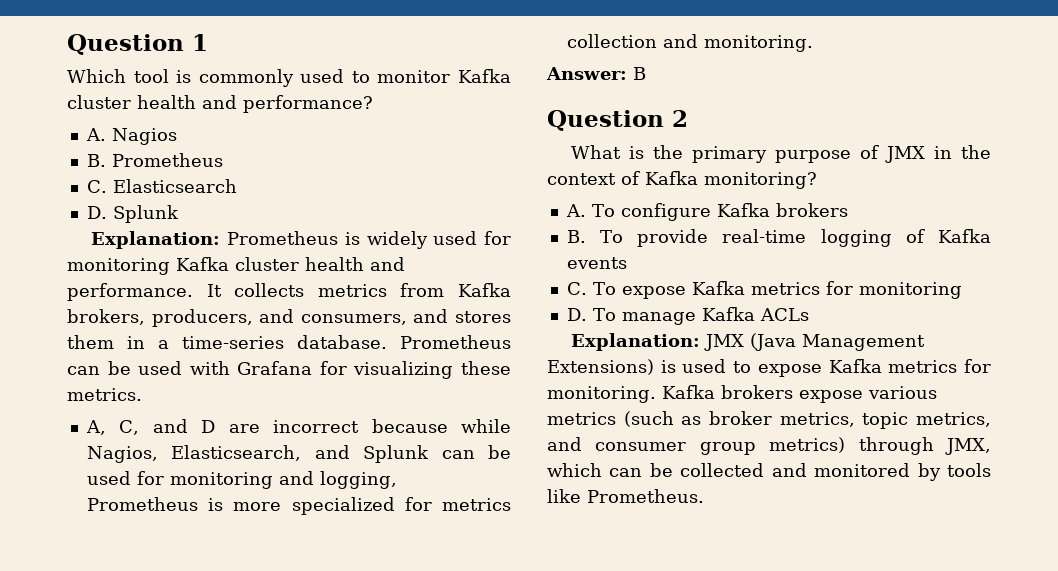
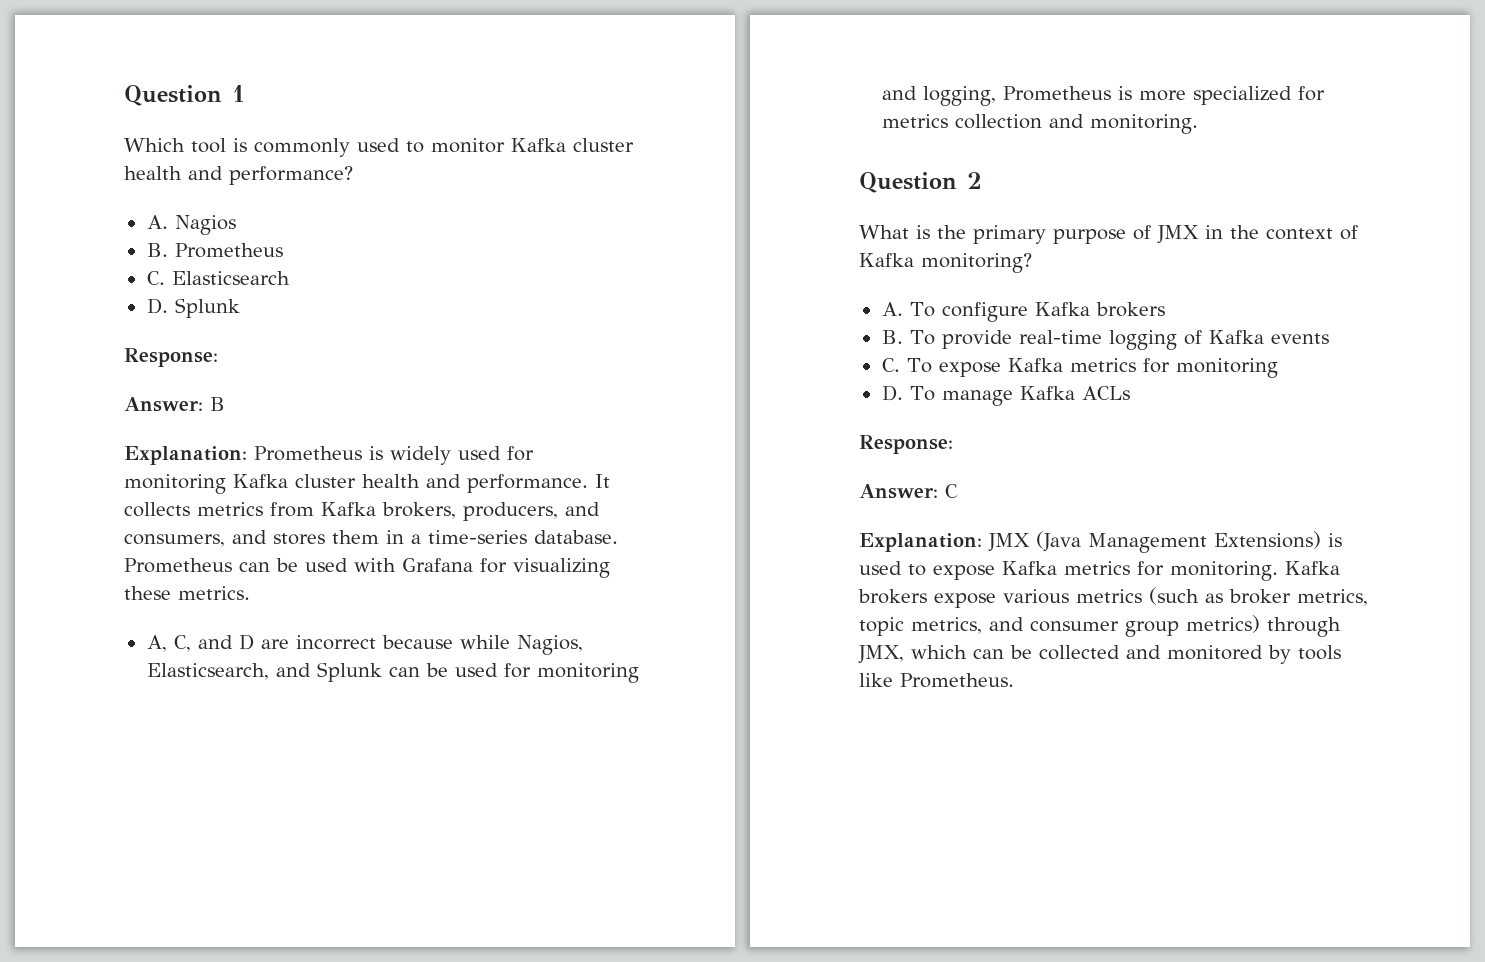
(179, 214) none -> [124,348,218,367] [124,397,225,412] // Response: // Answer: B
[546,67,646,80] // Answer: B -> (1198, 124) none
(809, 314) none -> [859,435,953,454] [859,484,958,499] // Response: // Answer: C

